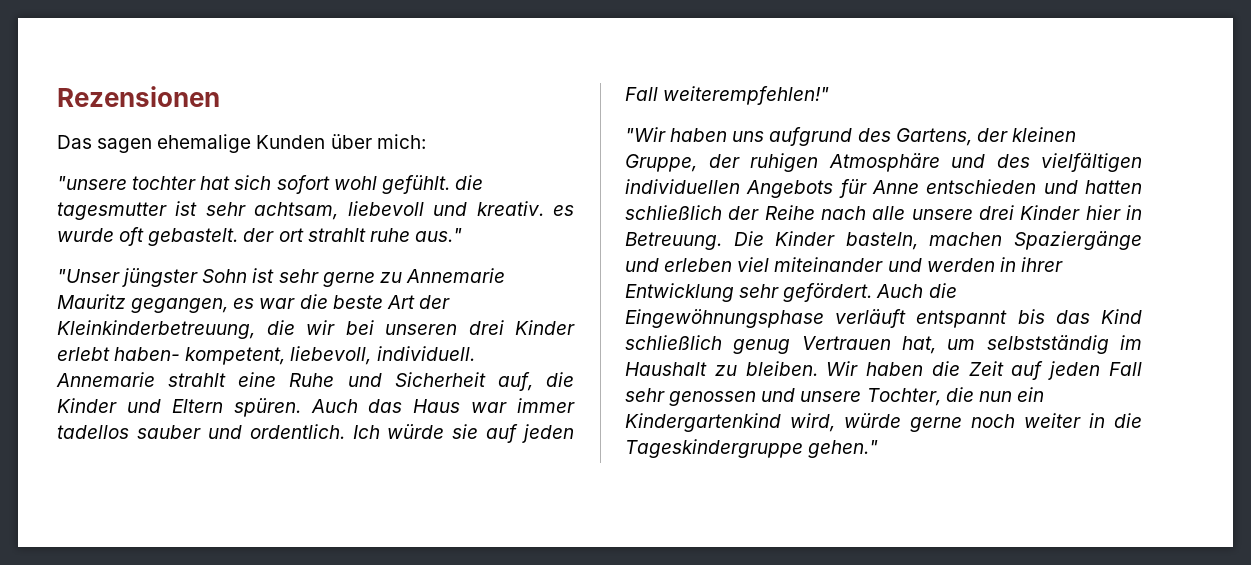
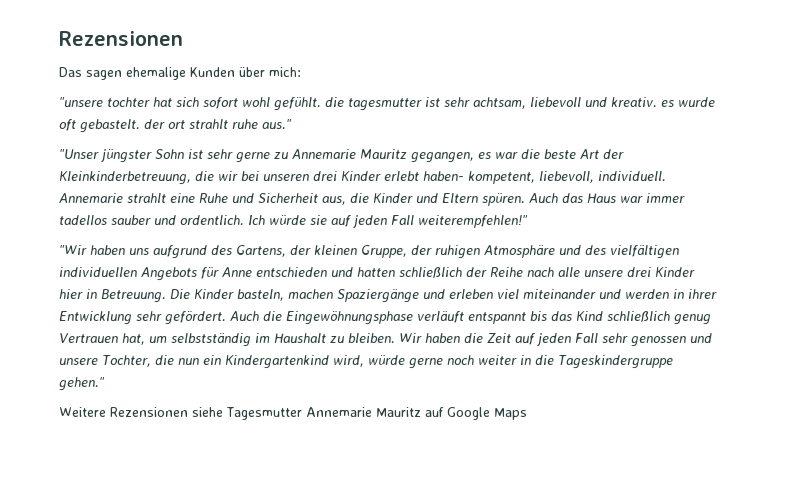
[497,372,533,391] auf, -> [322,196,346,205] aus,
(879, 449) none -> [59,407,527,420] // Weitere Rezensionen siehe Tagesmutter Annemarie Mauritz auf Google Maps

